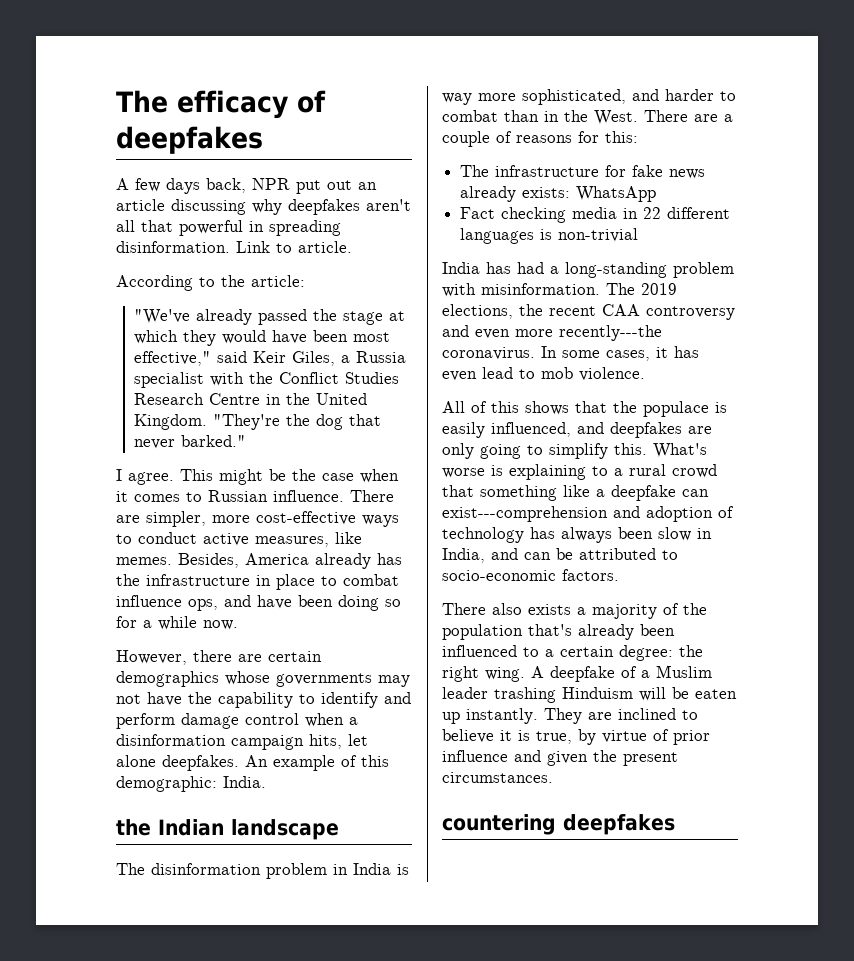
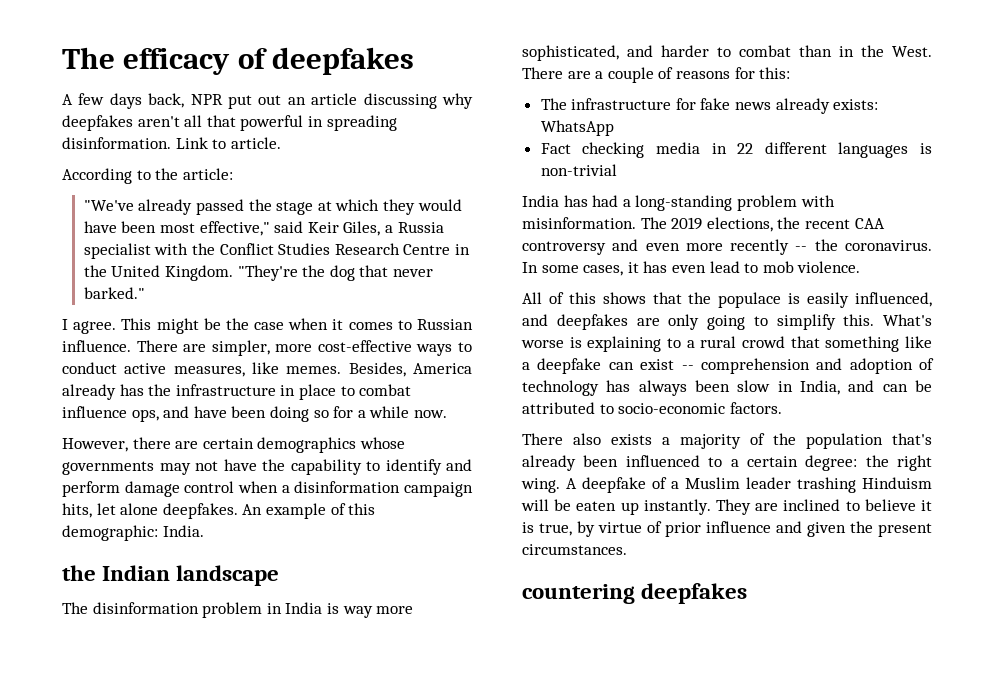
[559,325,662,341] recently---the -> [730,239,838,255] recently -- the
[442,506,608,522] exist---comprehension -> [640,358,810,374] exist -- comprehension

